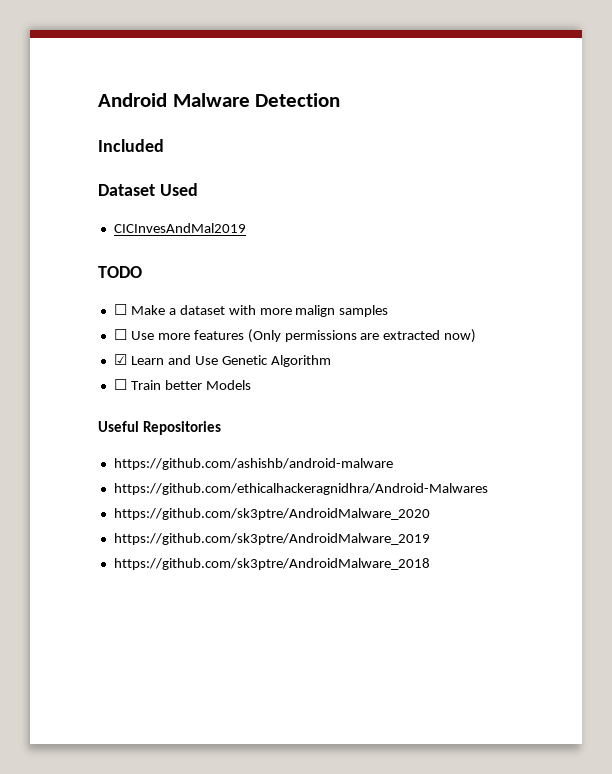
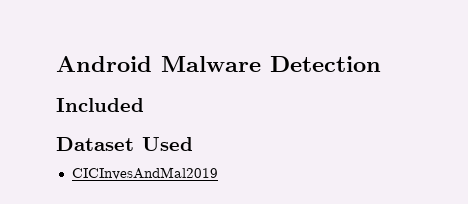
[98,266,142,278] [113,304,389,317] [113,329,477,343] [113,354,331,367] [113,379,251,390] [98,421,221,435] [113,458,393,470] [113,483,488,495] [113,508,430,520] [113,533,430,545] [113,558,430,570] // TODO // ☐ Make a dataset with more malign samples // ☐ Use more features (Only permissions are extracted now) // ☑ Learn and Use Genetic Algorithm // ☐ Train better Models // Useful Repositories // https://github.com/ashishb/android-malware // https://github.com/ethicalhackeragnidhra/Android-Malwares // https://github.com/sk3ptre/AndroidMalware_2020 // https://github.com/sk3ptre/AndroidMalware_2019 // https://github.com/sk3ptre/AndroidMalware_2018 -> (218, 173) none

